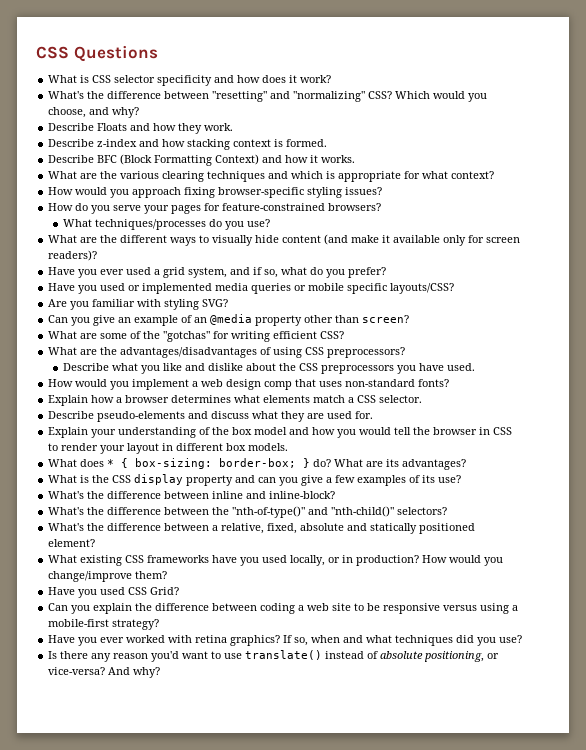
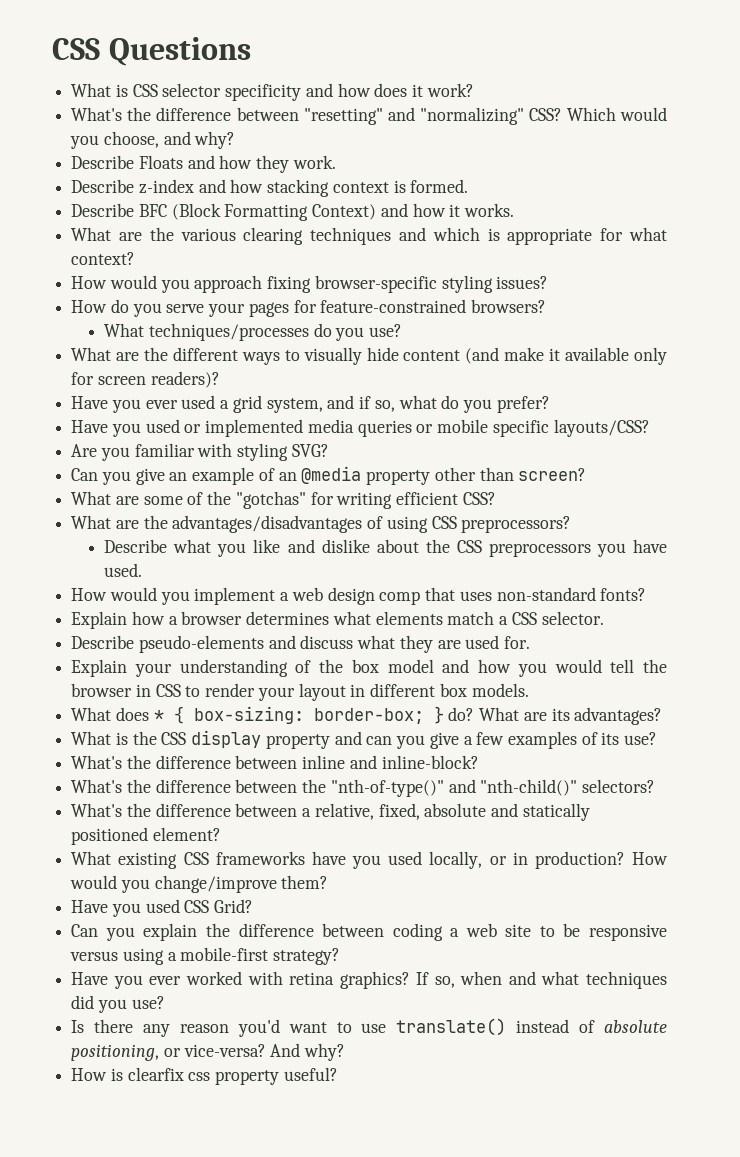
(161, 672) none -> [71,1067,338,1085] // How is clearfix css property useful?

